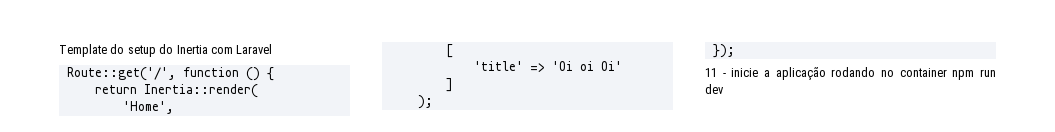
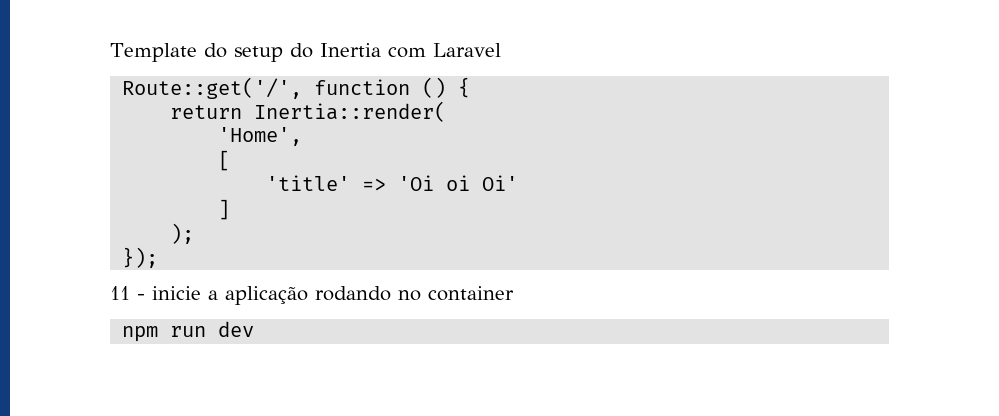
(947, 72) none -> (514, 293) //

